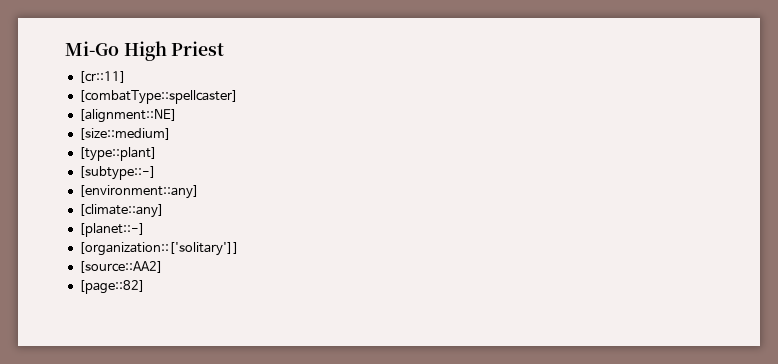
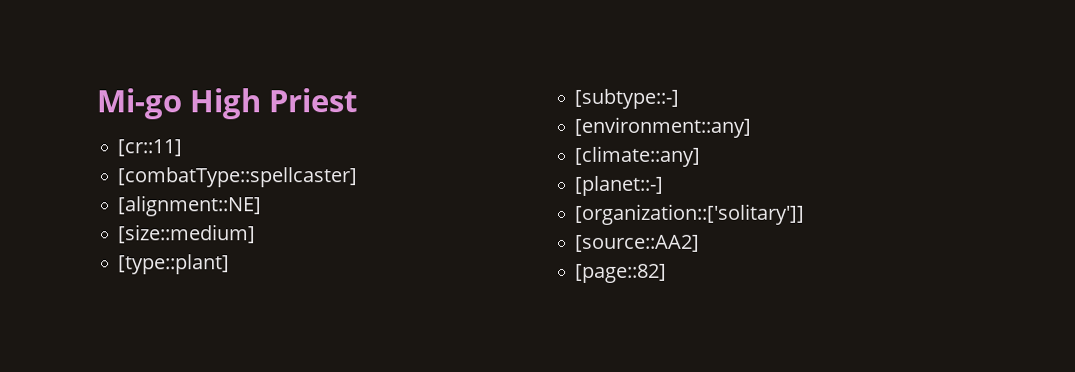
[65,41,119,56] Mi-Go -> [96,88,182,120] Mi-go

